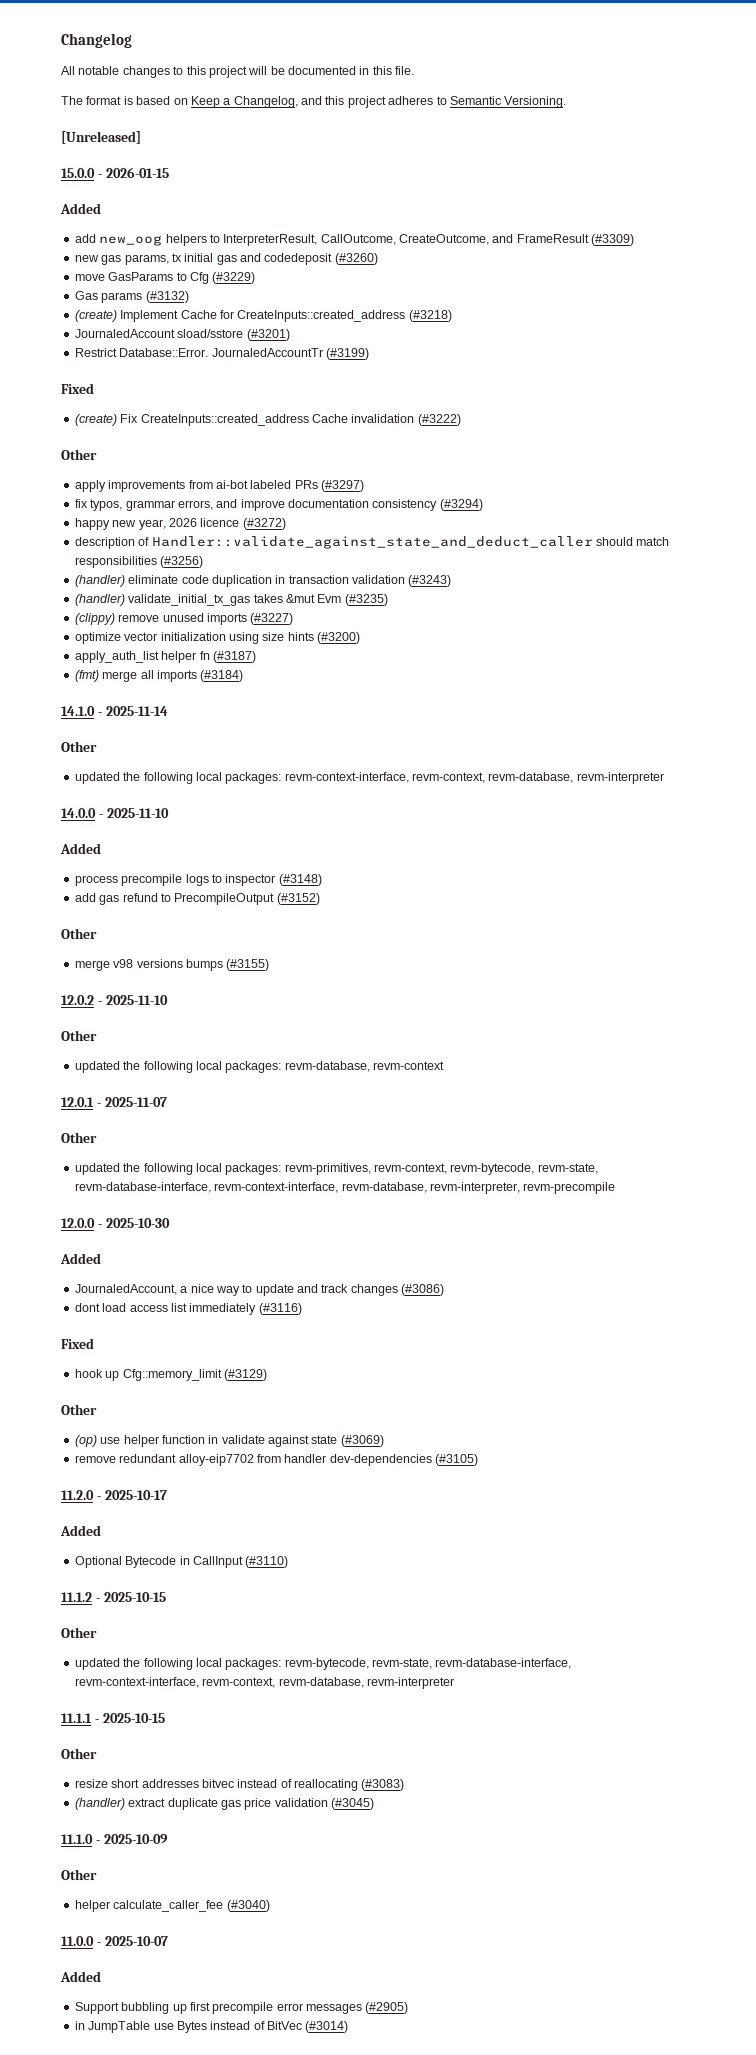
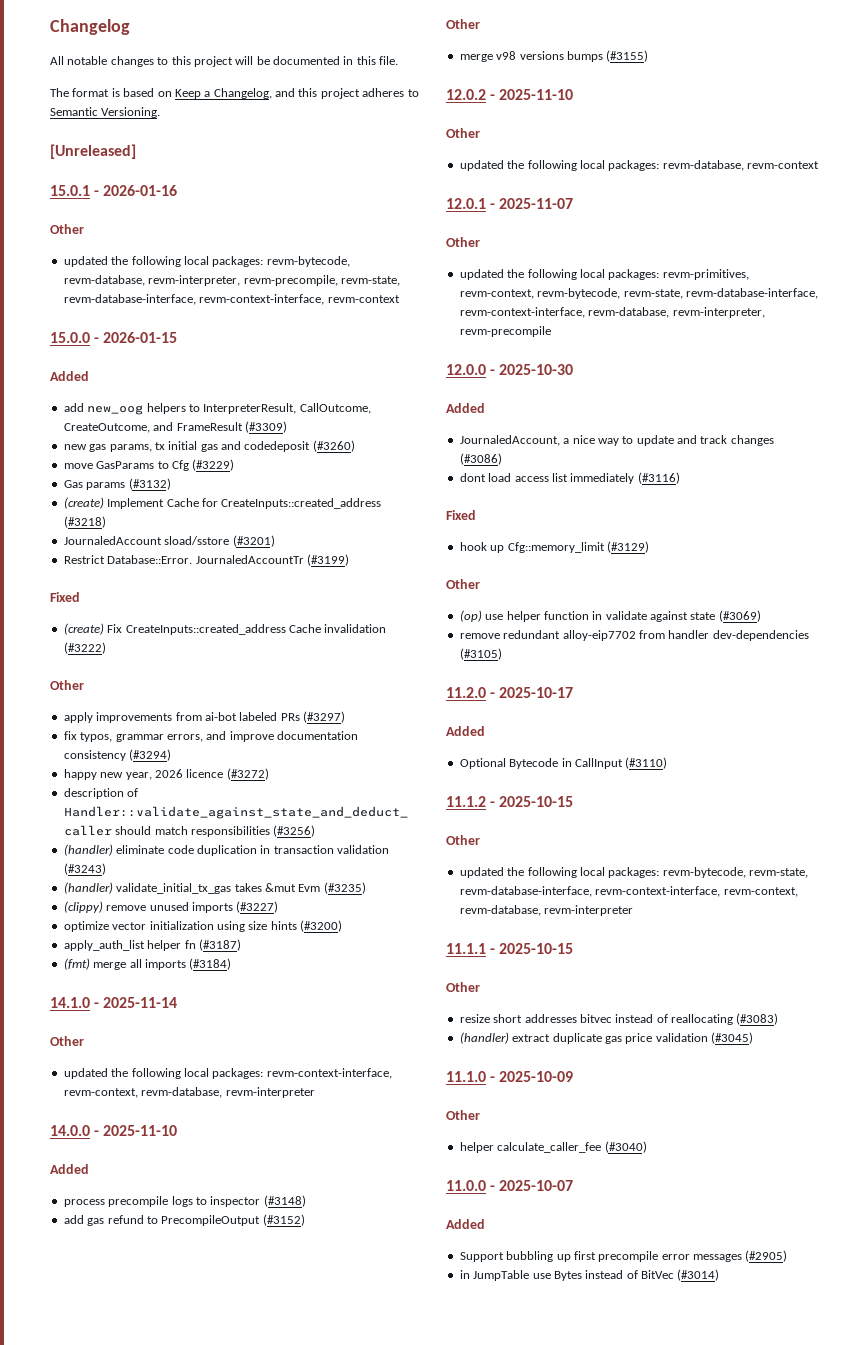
(141, 137) none -> [50,185,178,196] [50,224,84,234] [63,256,350,267] [63,275,400,286] [63,294,400,305] // 15.0.1 - 2026-01-16 // Other // updated the following local packages: revm-bytecode, revm-database, revm-interpreter, revm-precompile, revm-state, revm-database-interface, revm-context-interface, revm-context

